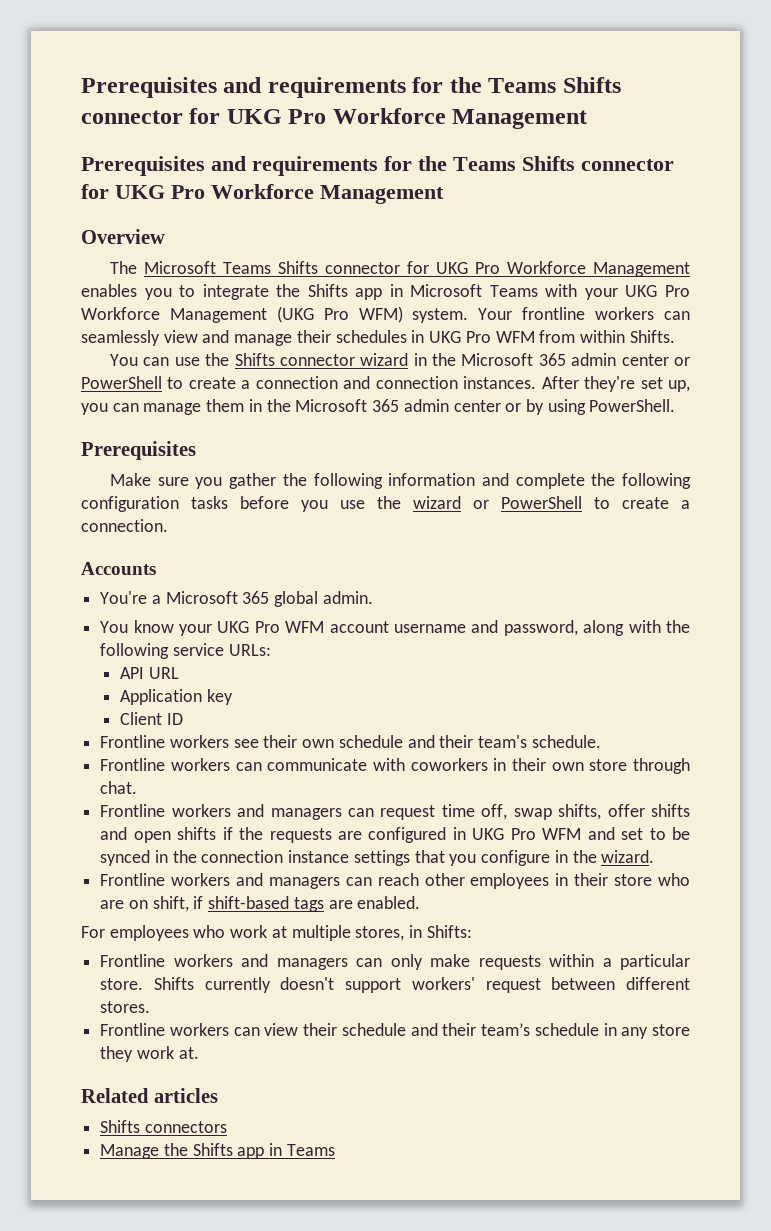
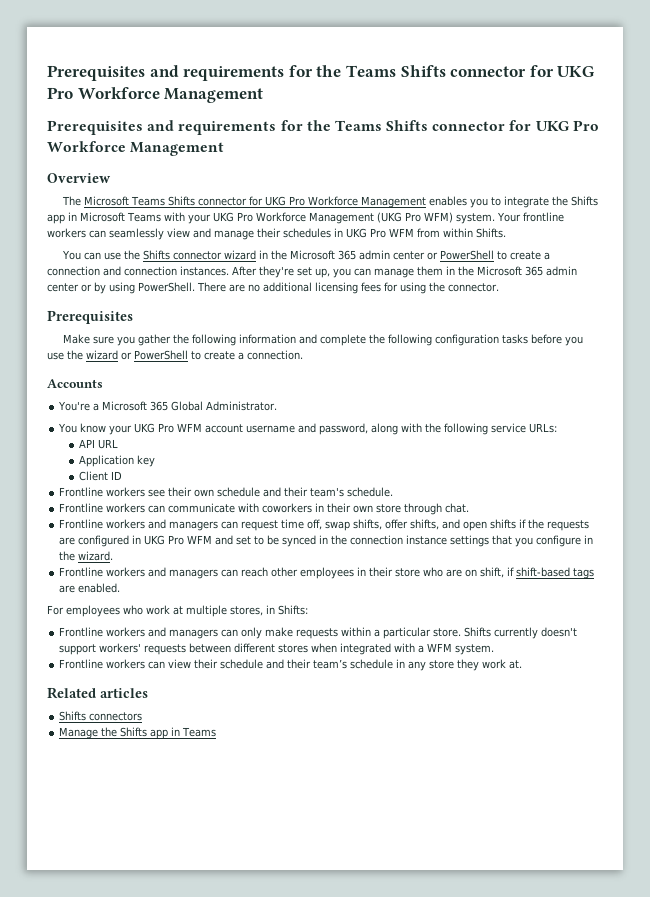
(676, 405) none -> [197,282,499,294] There are no additional licensing fees for using the connector.
[274,591,373,607] global admin. -> [171,401,278,411] Global Administrator.
[651,804,690,817] shifts -> [410,519,440,530] shifts,
[485,978,541,993] request -> [144,644,187,655] requests
[100,1001,151,1013] stores. -> [278,643,495,655] stores when integrated with a WFM system.

